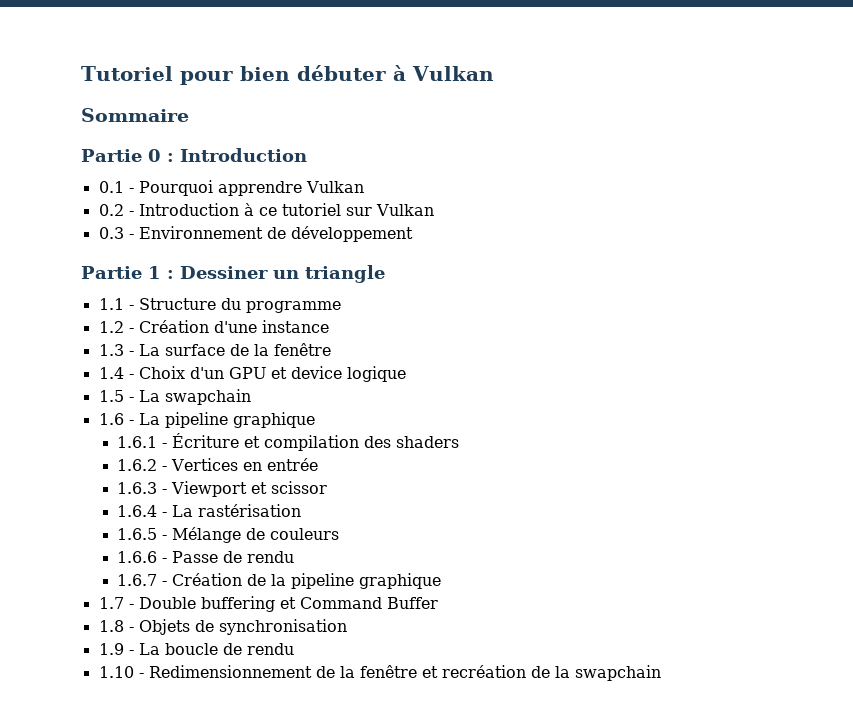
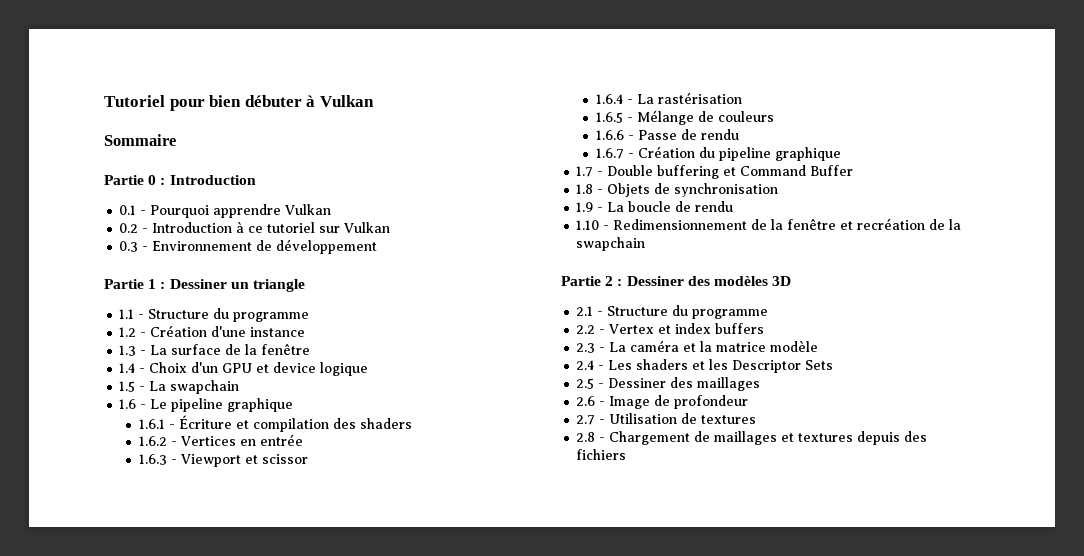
[138,413,160,425] La -> [150,399,168,409] Le
[247,574,287,586] de la -> [698,147,715,158] du
(661, 673) none -> [561,276,792,286] [576,305,769,319] [576,323,765,334] [576,340,819,353] [576,359,834,373] [576,377,761,391] [576,395,749,409] [576,413,757,425] [576,431,928,445] [576,449,627,460] // Partie 2 : Dessiner des modèles 3D // 2.1 - Structure du programme // 2.2 - Vertex et index buffers // 2.3 - La caméra et la matrice modèle // 2.4 - Les shaders et les Descriptor Sets // 2.5 - Dessiner des maillages // 2.6 - Image de profondeur // 2.7 - Utilisation de textures // 2.8 - Chargement de maillages et textures depuis des fichiers

